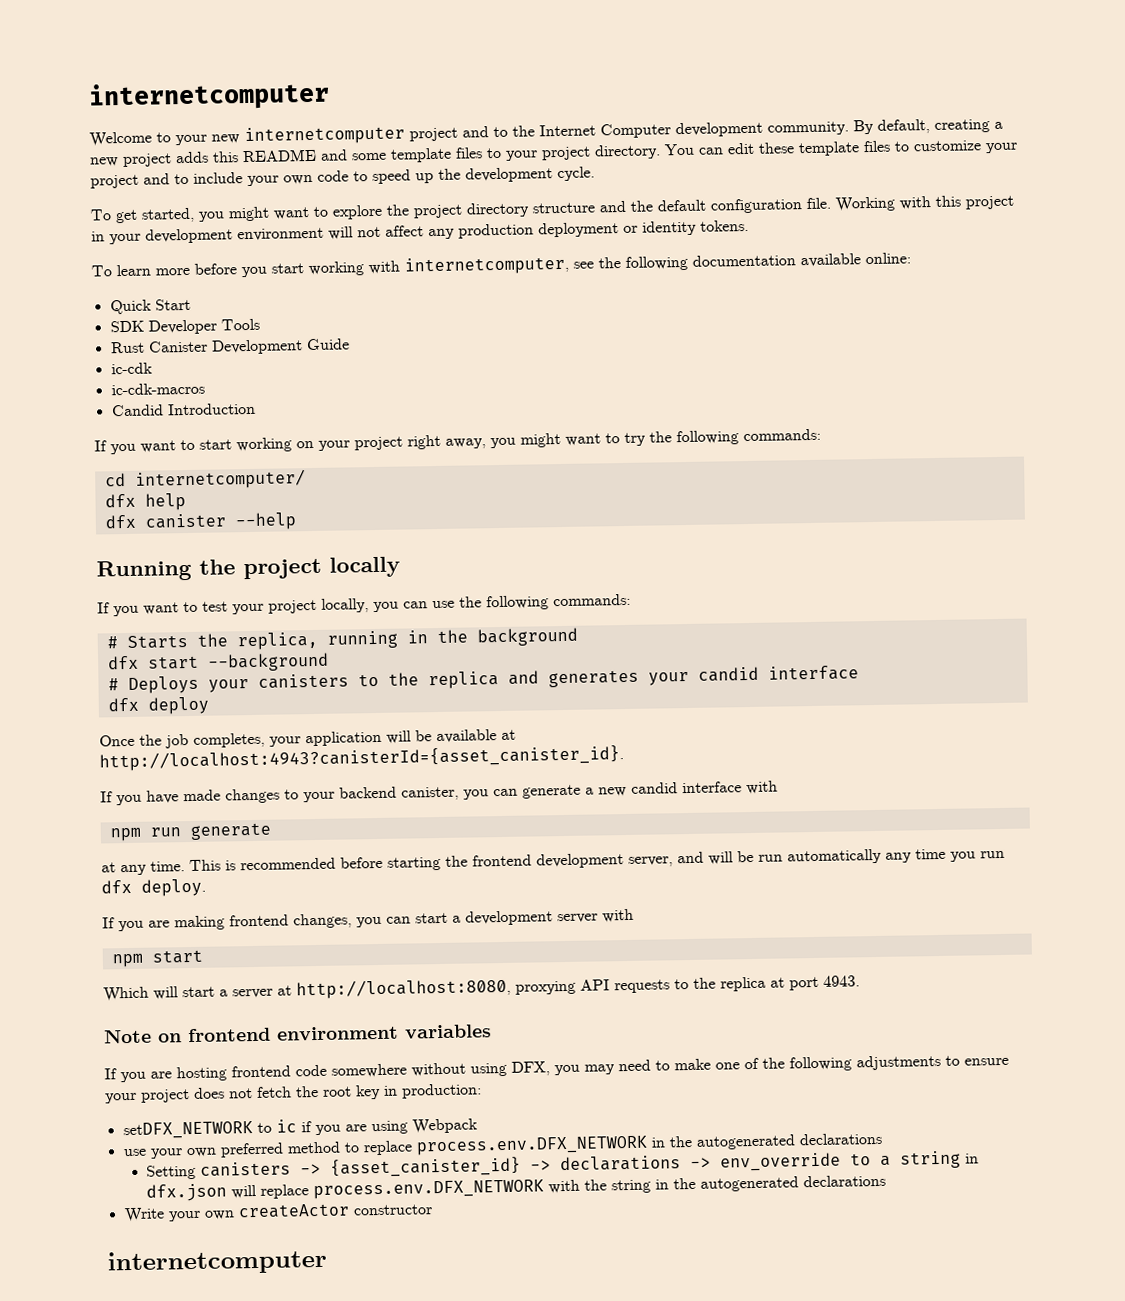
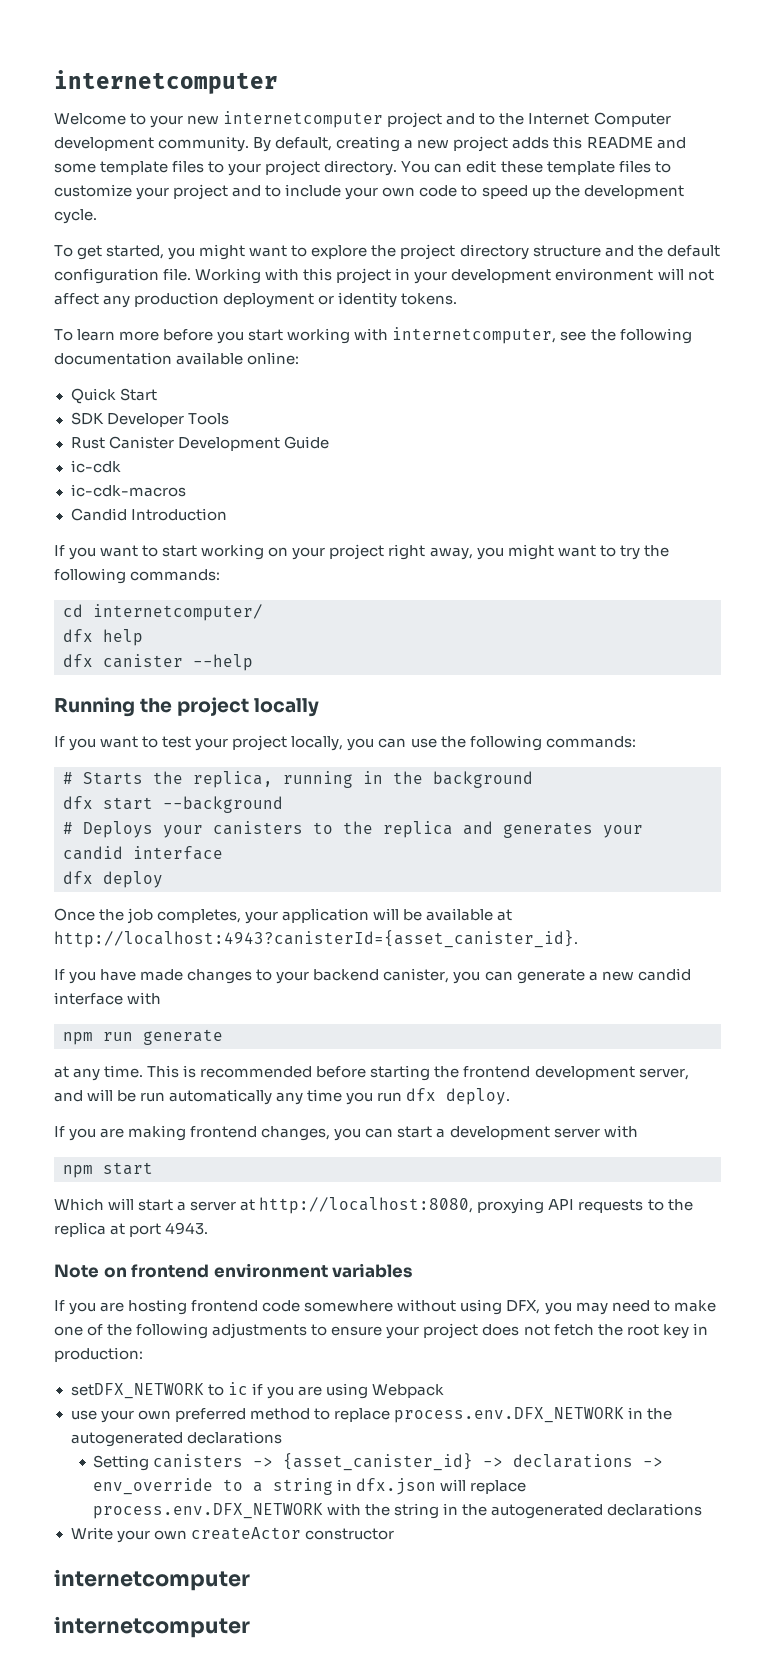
(327, 1262) none -> [54,1616,250,1638] // internetcomputer

